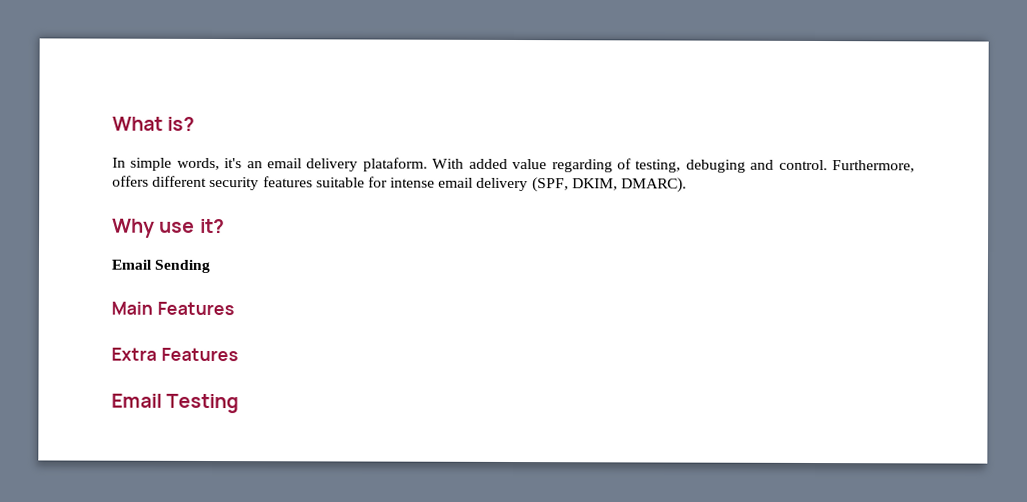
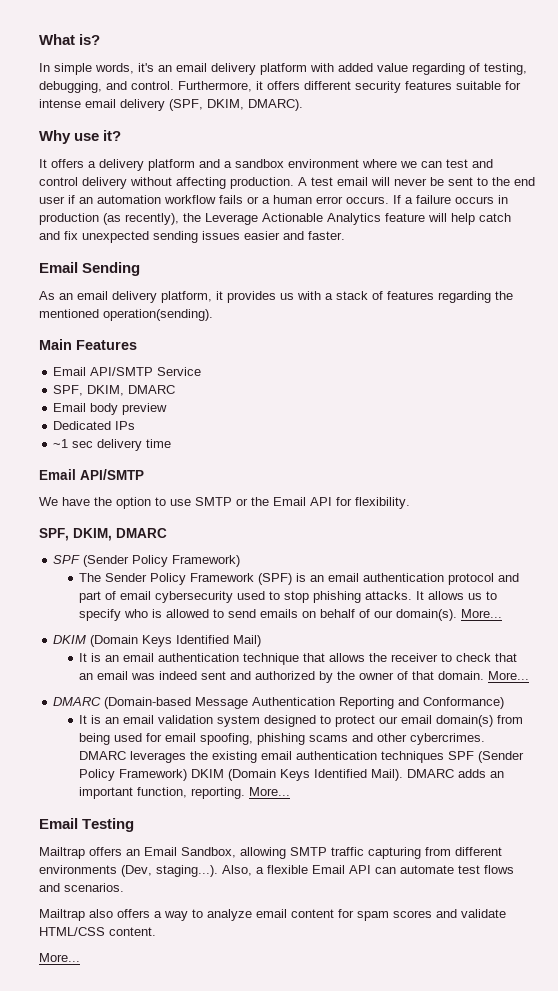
[362,157,465,172] plataform. With -> [260,63,334,75] platform with
[685,159,746,173] debuging -> [39,81,102,93] debugging,
(915, 166) none -> [256,81,263,90] it
[111,259,211,273] [111,301,234,316] [111,347,238,362] [111,393,240,414] Email Sending // Main Features // Extra Features // Email Testing -> [39,159,493,171] [39,177,535,189] [39,195,508,204] [39,213,511,225] [39,231,345,243] [39,262,141,276] [39,291,513,303] [39,309,213,321] [39,339,137,350] [53,367,202,376] [53,385,176,396] [53,403,168,415] [53,421,136,430] [53,439,172,451] [39,469,144,480] [39,497,410,509] [39,528,167,541] [53,555,241,567] [79,573,520,585] [79,591,498,603] [79,609,503,621] [53,635,262,647] [79,653,518,665] [79,671,530,683] [53,697,505,709] [79,715,524,727] [79,733,486,745] [79,751,525,763] [79,769,505,781] [79,787,291,799] [39,818,135,832] [39,847,502,859] [39,865,514,877] [39,883,124,892] [39,909,506,921] [39,927,156,936] [39,953,80,962] It offers a delivery platform and a sandbox environment where we can test and control delivery without affecting production. A test email will never be sent to the end user if an automation workflow fails or a human error occurs. If a failure occurs in production (as recently), the Leverage Actionable Analytics feature will help catch and fix unexpected sending issues easier and faster. // Email Sending // As an email delivery platform, it provides us with a stack of features regarding the mentioned operation(sending). // Main Features // Email API/SMTP Service // SPF, DKIM, DMARC // Email body preview // Dedicated IPs // ~1 sec delivery time // Email API/SMTP // We have the option to use SMTP or the Email API for flexibility. // SPF, DKIM, DMARC // SPF (Sender Policy Framework) // The Sender Policy Framework (SPF) is an email authentication protocol and part of email cybersecurity used to stop phishing attacks. It allows us to specify who is allowed to send emails on behalf of our domain(s). More... // DKIM (Domain Keys Identified Mail) // It is an email authentication technique that allows the receiver to check that an email was indeed sent and authorized by the owner of that domain. More... // DMARC (Domain-based Message Authentication Reporting and Conformance) // It is an email validation system designed to protect our email domain(s) from being used for email spoofing, phishing scams and other cybercrimes. DMARC leverages the existing email authentication techniques SPF (Sender Policy Framework) DKIM (Domain Keys Identified Mail). DMARC adds an important function, reporting. More... // Email Testing // Mailtrap offers an Email Sandbox, allowing SMTP traffic capturing from different environments (Dev, staging...). Also, a flexible Email API can automate test flows and scenarios. // Mailtrap also offers a way to analyze email content for spam scores and validate HTML/CSS content. // More...

